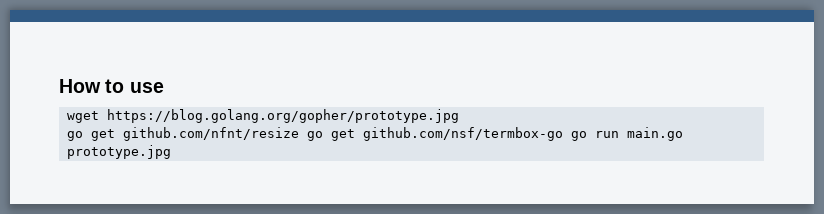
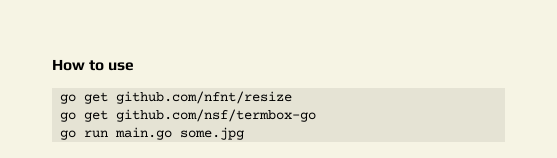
[67,109,460,123] [67,127,356,141] wget https://blog.golang.org/gopher/prototype.jpg // go get github.com/nfnt/resize go get -> [59,91,292,104] [59,110,108,122] go get github.com/nfnt/resize // go get
(564, 134) none -> (316, 115) //
[67,145,172,159] prototype.jpg -> [179,127,244,140] some.jpg

